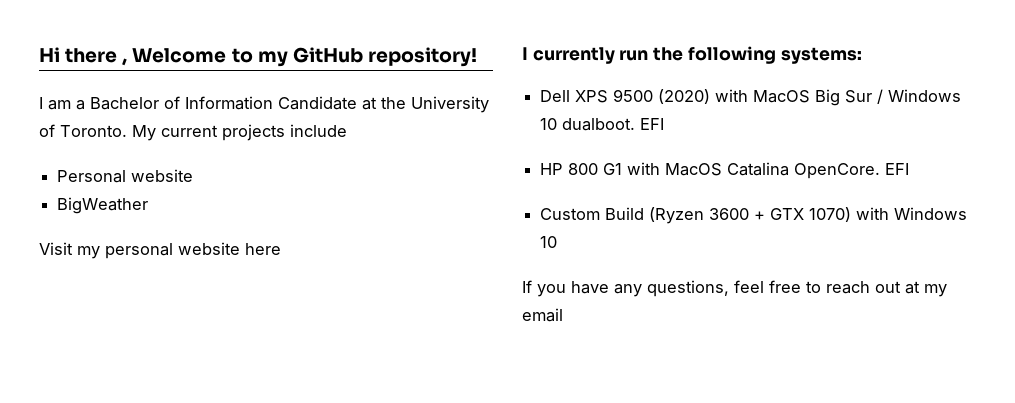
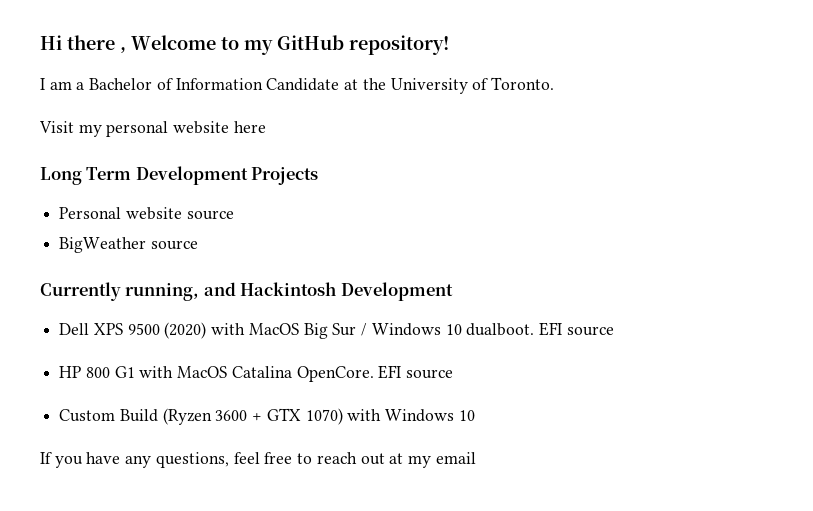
[132,124,347,141] [57,169,194,183] [57,197,149,214] My current projects include // Personal website // BigWeather -> (554, 83) none
[522,46,862,64] I currently run the following systems: -> [40,166,319,185] [59,207,234,220] [59,237,198,253] [40,282,453,301] Long Term Development Projects // Personal website source // BigWeather source // Currently running, and Hackintosh Development
(665, 124) none -> [566,326,614,336] source
(910, 169) none -> [406,369,454,379] source

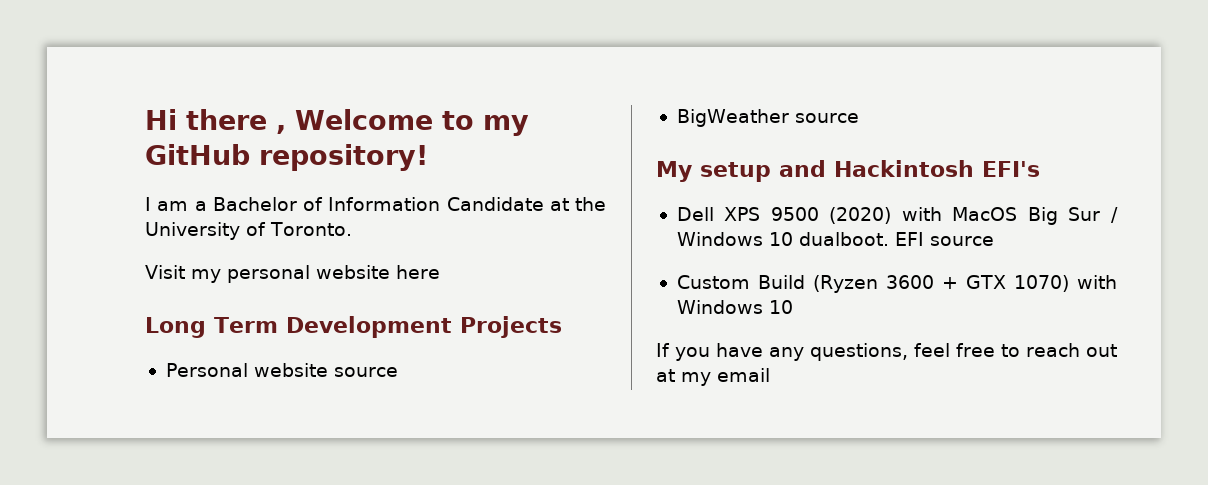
[40,282,200,301] Currently running, -> [656,161,771,182] My setup
[340,282,453,301] Development -> [982,161,1040,177] EFI's
[59,365,454,382] // HP 800 G1 with MacOS Catalina OpenCore. EFI source -> (994, 241) none

